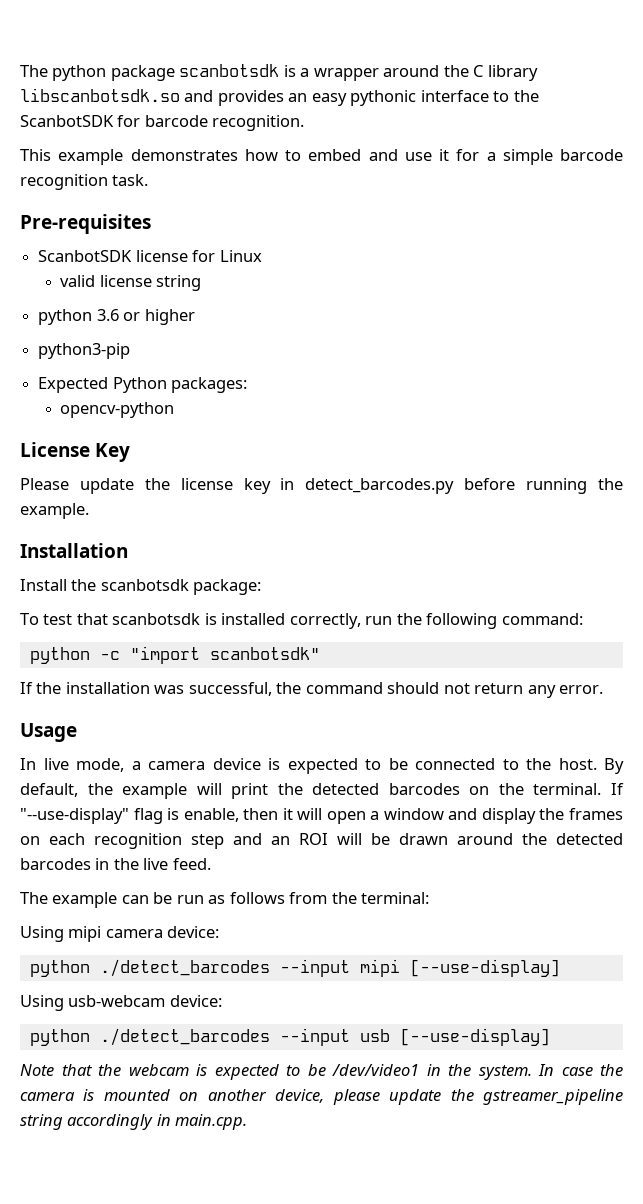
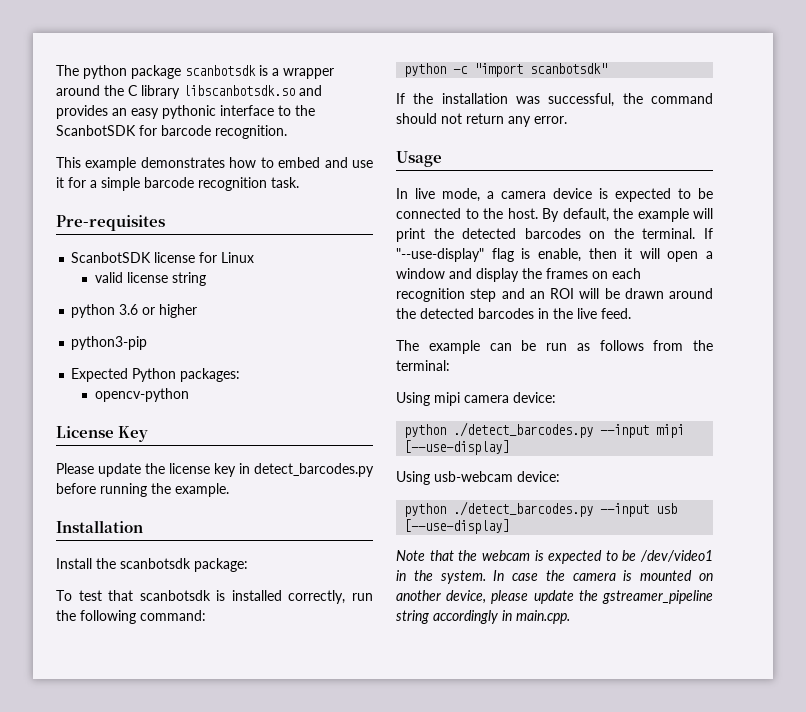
[99,959,270,977] ./detect_barcodes -> [453,422,594,438] ./detect_barcodes.py
[99,1028,270,1046] ./detect_barcodes -> [453,501,594,517] ./detect_barcodes.py

